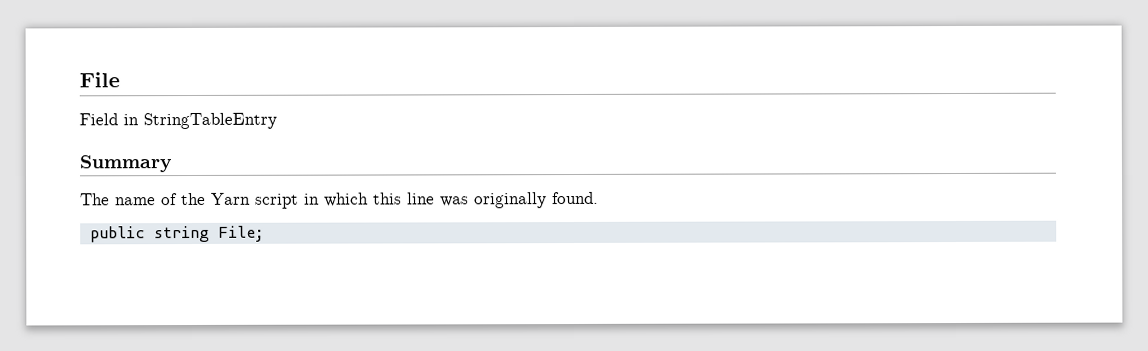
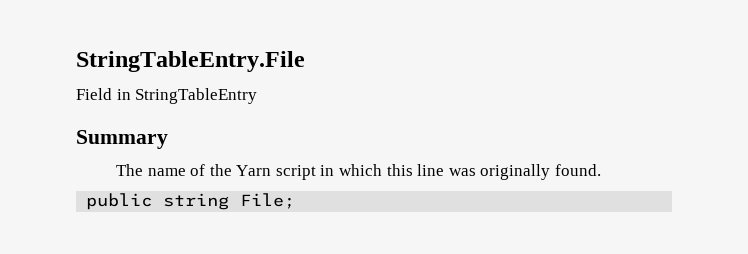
[79,72,120,88] File -> [76,51,305,72] StringTableEntry.File

